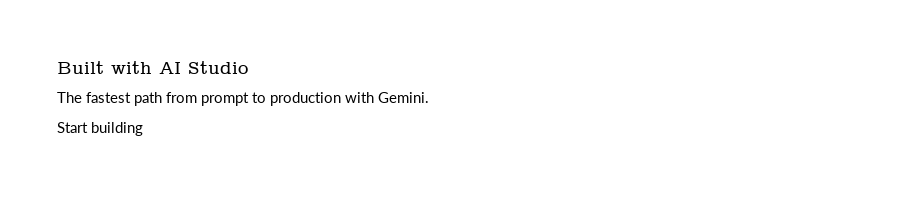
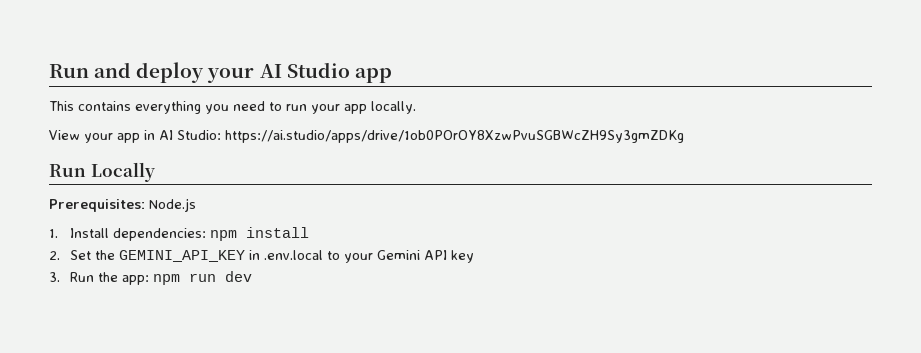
[57,61,248,74] [57,92,429,106] [57,122,143,136] Built with AI Studio // The fastest path from prompt to production with Gemini. // Start building -> [49,62,392,83] [49,101,416,114] [49,130,684,143] [49,162,155,182] [49,198,196,212] [49,227,310,241] [49,250,475,263] [49,271,253,285] Run and deploy your AI Studio app // This contains everything you need to run your app locally. // View your app in AI Studio: https://ai.studio/apps/drive/1ob0POrOY8XzwPvuSGBWcZH9Sy3gmZDKg // Run Locally // Prerequisites: Node.js // 1. Install dependencies: npm install // 2. Set the GEMINI_API_KEY in .env.local to your Gemini API key // 3. Run the app: npm run dev

